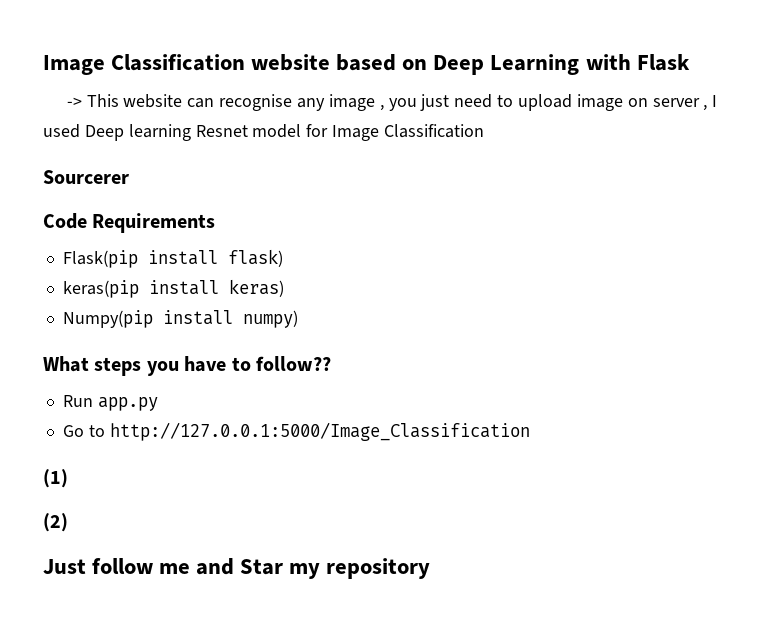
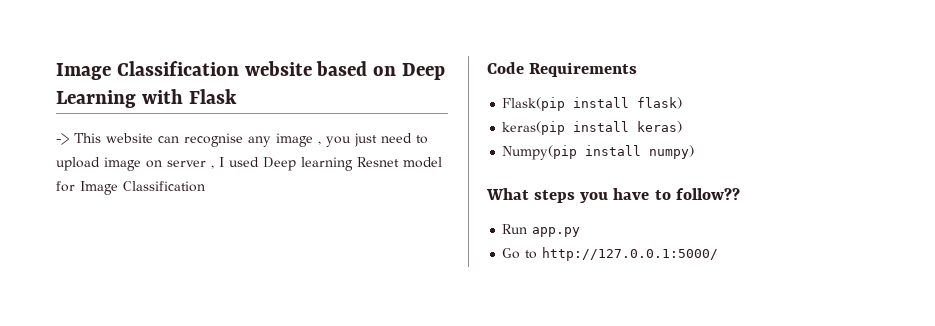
[43,170,129,184] // Sourcerer -> (205, 186) none
[109,422,530,441] [43,469,68,488] [43,513,68,532] [43,558,431,579] http://127.0.0.1:5000/Image_Classification // (1) // (2) // Just follow me and Star my repository -> [542,247,719,261] http://127.0.0.1:5000/

